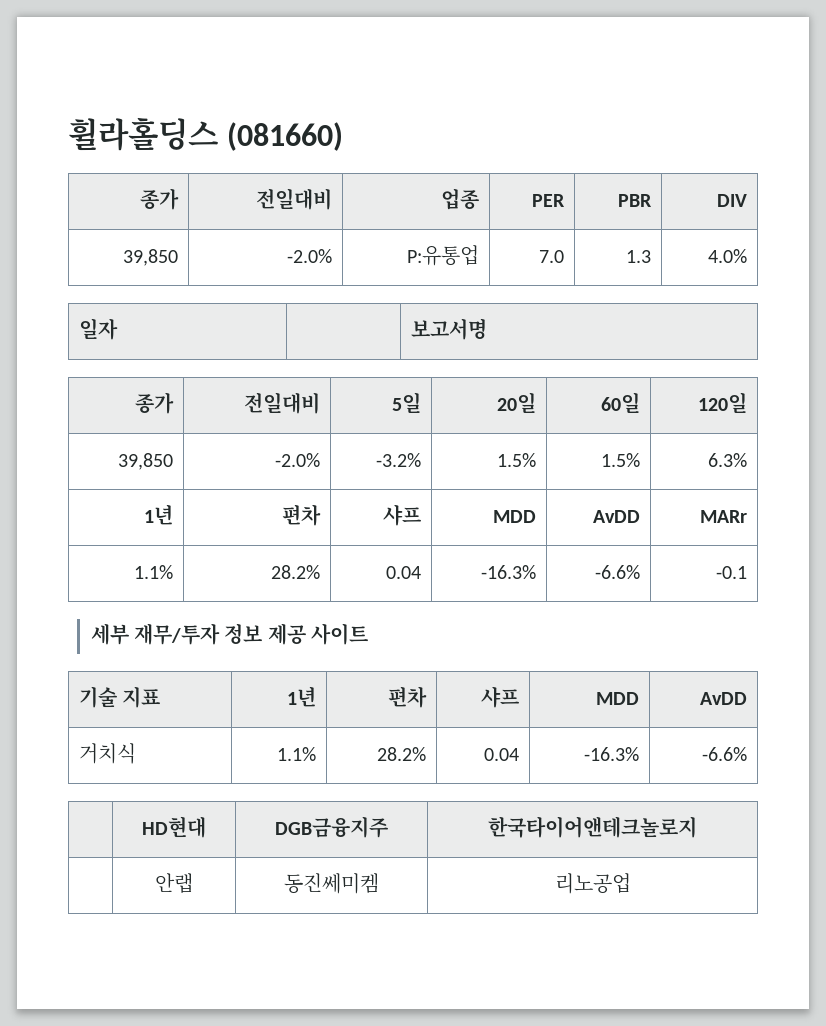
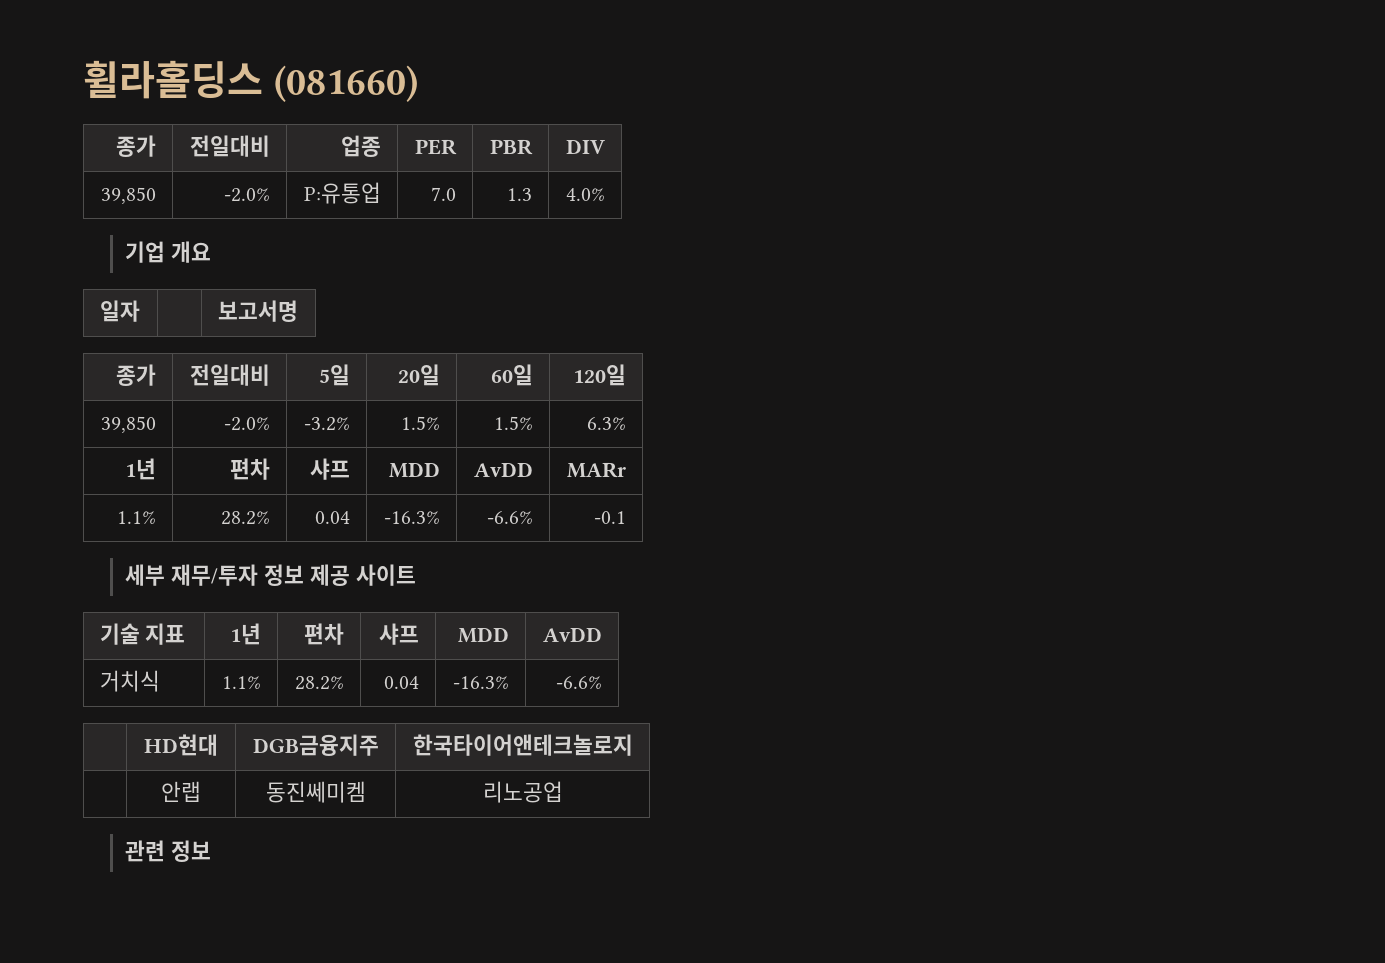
(748, 256) none -> [125,241,212,263] // 기업 개요
(631, 883) none -> [125,840,212,862] // 관련 정보

